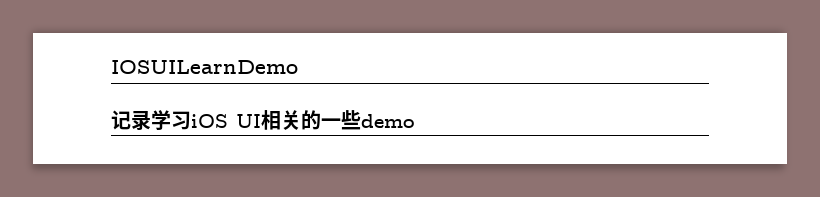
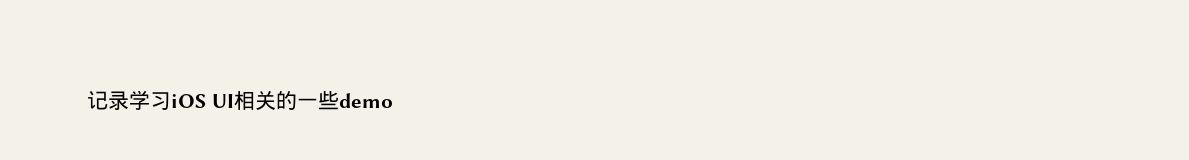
[111,60,298,74] IOSUILearnDemo // -> (87, 100) none

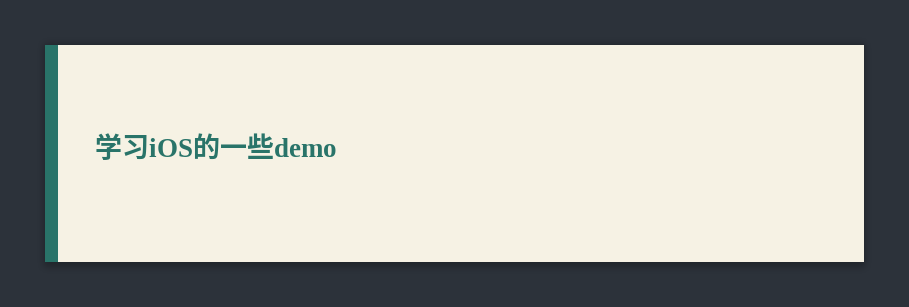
[87,91,129,110] 记录 -> (95, 146) none
[211,90,276,110] UI相关 -> (193, 147) none

